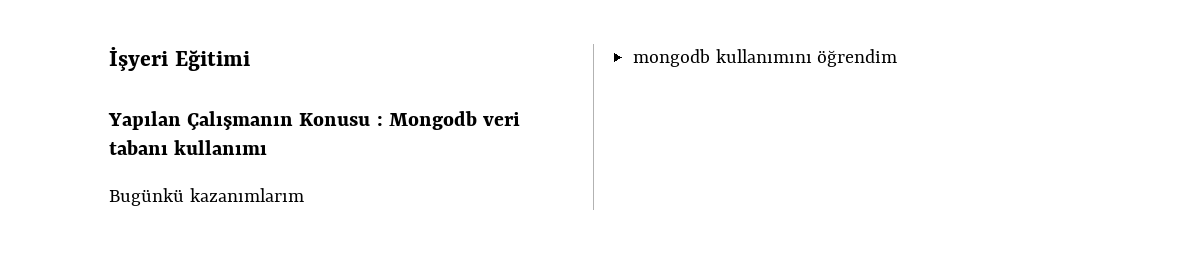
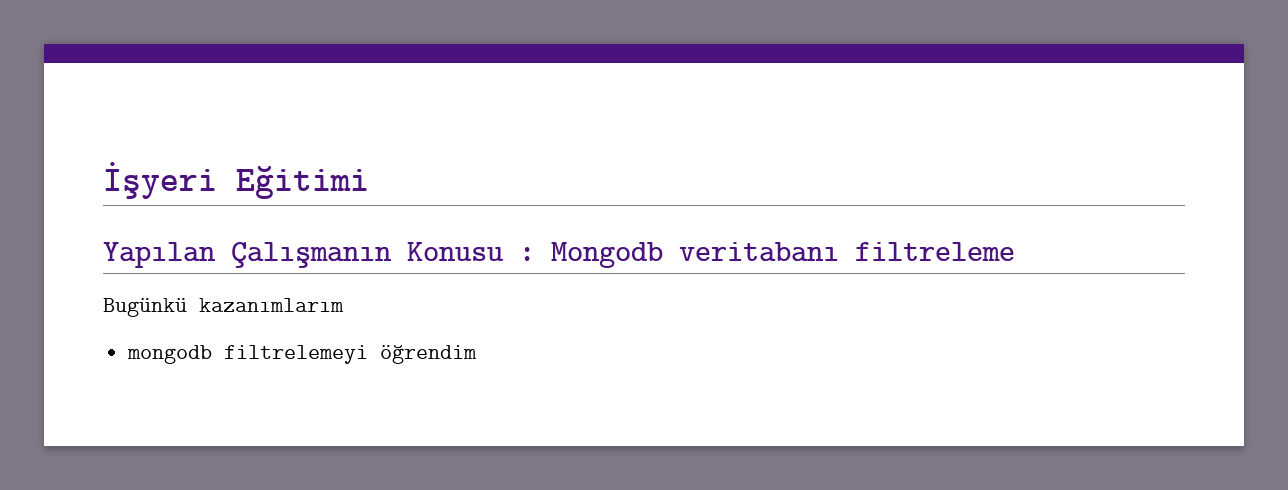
[483,112,521,126] [109,140,268,155] veri tabanı kullanımı -> [679,242,1015,262] veritabanı filtreleme
[715,49,812,63] kullanımını -> [224,345,369,364] filtrelemeyi

